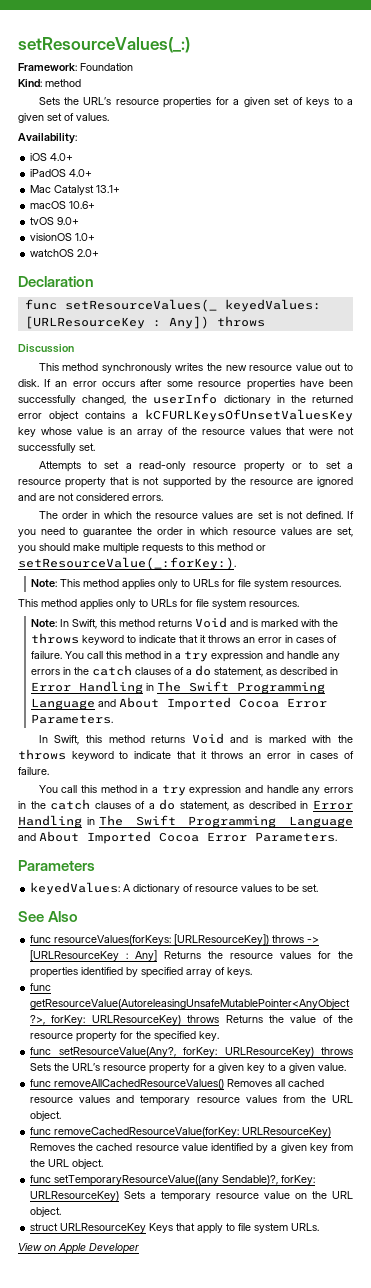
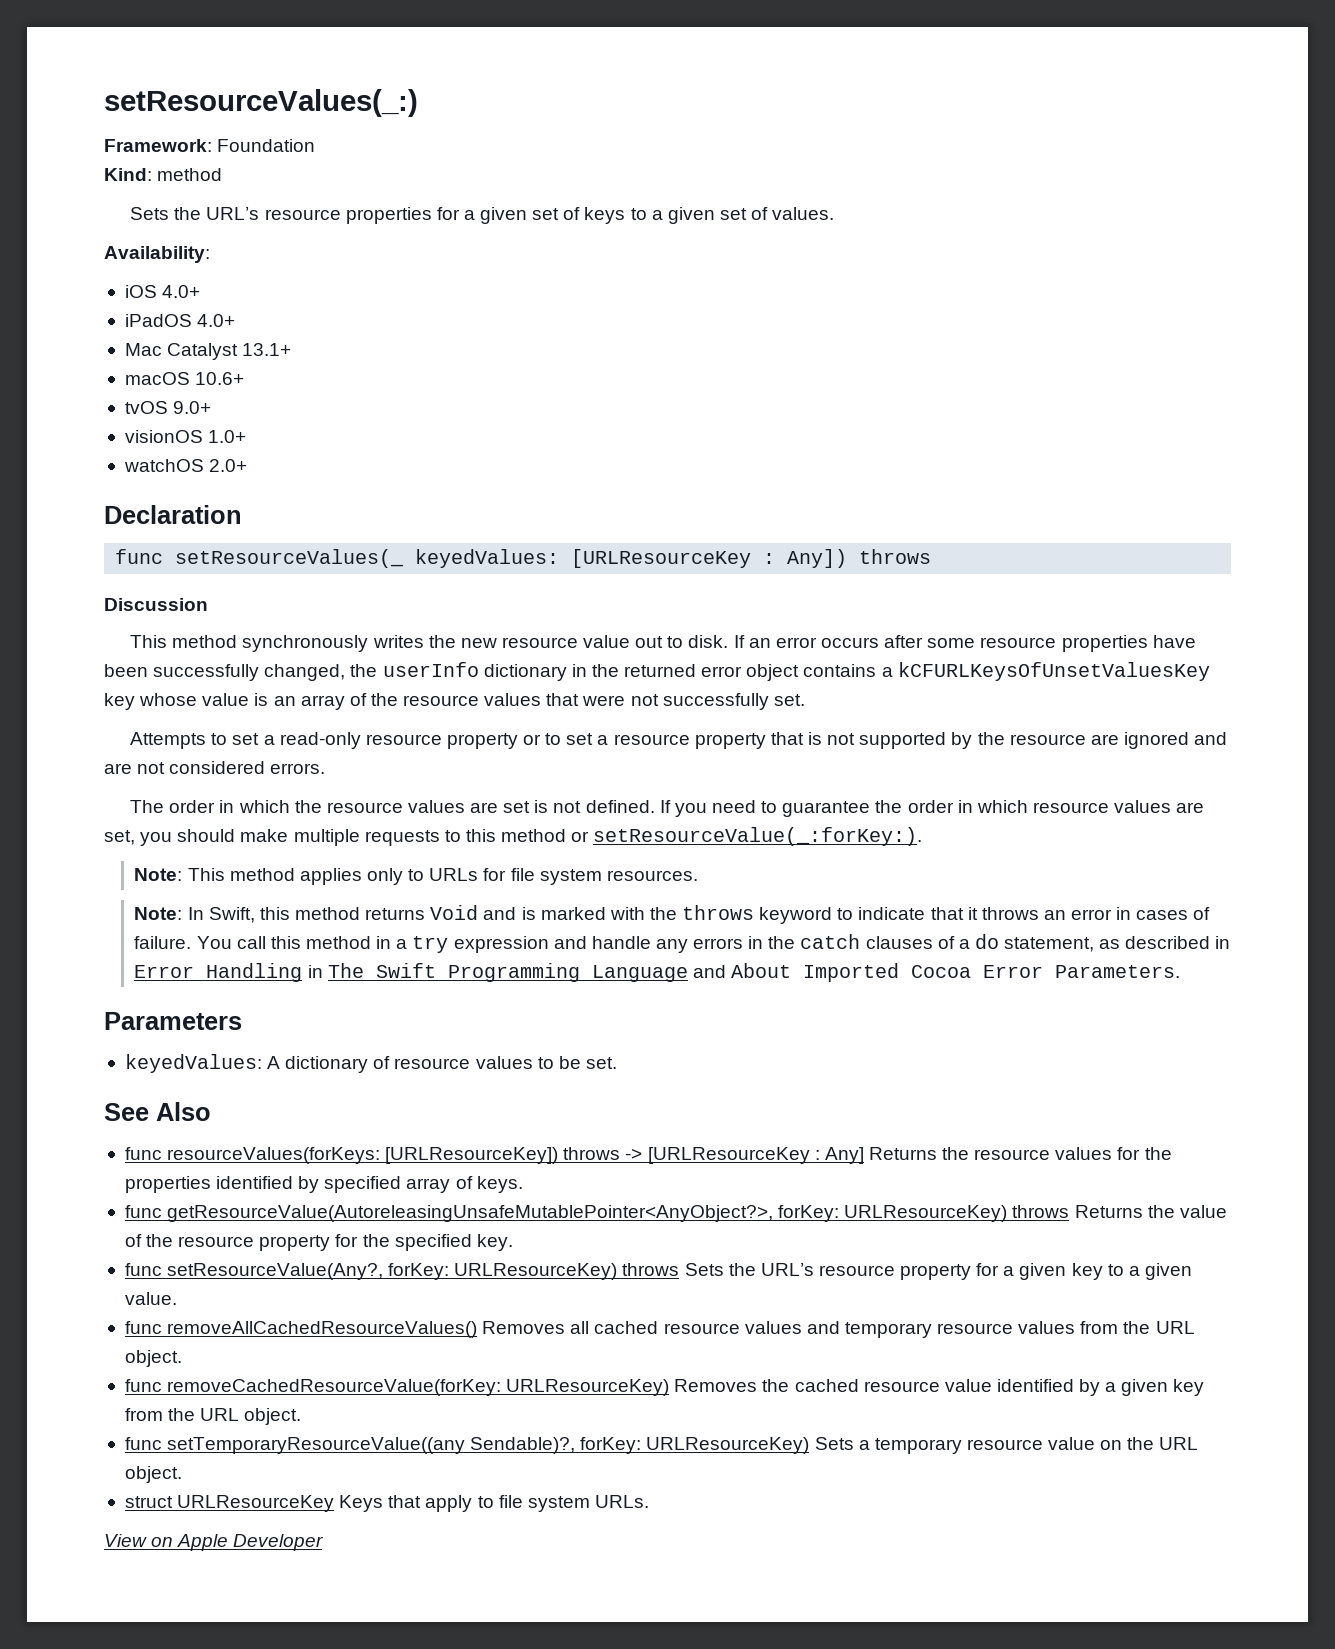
[18,599,299,610] // This method applies only to URLs for file system resources. -> (698, 875) none
[38,733,353,745] [18,749,354,761] [18,767,49,775] [38,785,353,796] [18,799,353,811] [18,815,354,828] [18,831,337,844] // In Swift, this method returns Void and is marked with the throws keyword to indicate that it throws an error in cases of failure. // You call this method in a try expression and handle any errors in the catch clauses of a do statement, as described in Error Handling in The Swift Programming Language and About Imported Cocoa Error Parameters. -> (1181, 971) none

